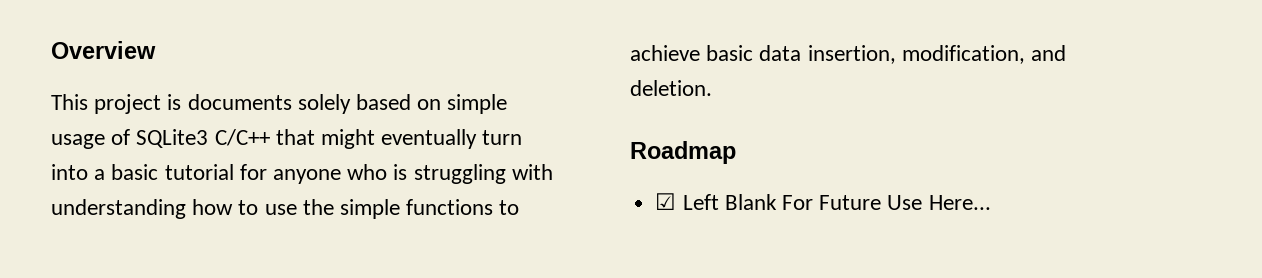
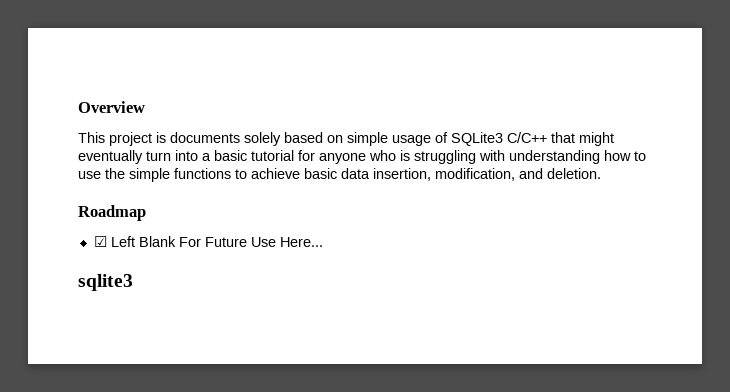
(991, 202) none -> [78,274,133,291] // sqlite3

